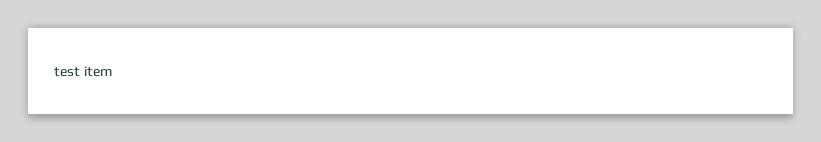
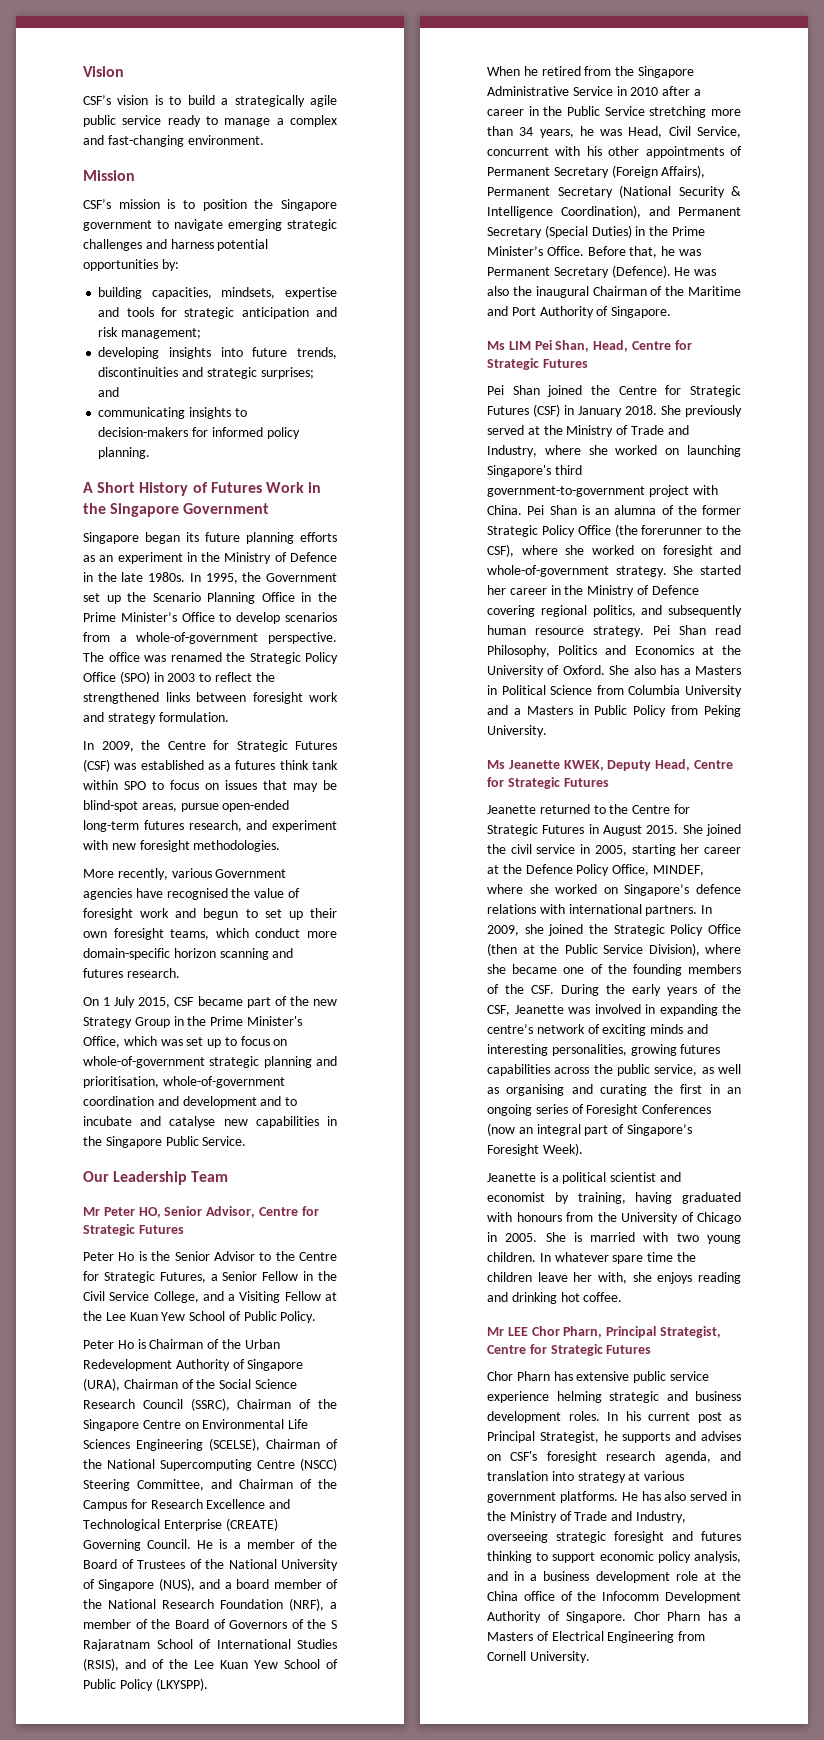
[54,66,112,77] test item -> [83,66,124,77] [83,95,337,107] [83,115,337,127] [83,135,264,147] [83,170,135,181] [83,199,337,211] [83,219,337,231] [83,239,269,251] [83,259,179,271] [98,287,337,299] [98,307,337,319] [98,327,202,339] [98,347,337,359] [98,367,314,379] [98,387,120,397] [98,407,247,419] [98,427,300,439] [98,447,151,459] [83,482,322,496] [83,503,270,517] [83,532,337,544] [83,552,337,564] [83,572,337,584] [83,592,337,604] [83,612,337,624] [83,632,337,644] [83,652,338,664] [83,671,275,684] [83,692,338,704] [83,712,229,724] [83,740,337,752] [83,759,338,772] [83,780,337,792] [83,800,290,812] [83,820,337,832] [83,840,281,852] [83,868,287,880] [83,888,300,900] [83,908,337,920] [83,928,337,940] [83,948,294,960] [83,968,180,978] [83,996,337,1008] [83,1016,302,1028] [83,1036,288,1048] [83,1056,337,1068] [83,1076,285,1088] [83,1096,298,1108] [83,1116,337,1128] [83,1136,247,1148] [83,1171,229,1185] [83,1206,319,1218] [83,1224,184,1236] [83,1251,337,1261] [83,1271,337,1283] [83,1291,337,1303] [83,1311,317,1323] [83,1339,280,1349] [83,1359,304,1371] [83,1378,297,1391] [83,1398,337,1411] [83,1419,309,1431] [83,1438,338,1451] [83,1458,337,1471] [83,1479,337,1491] [83,1499,291,1511] [83,1518,278,1531] [83,1539,337,1551] [83,1559,338,1571] [83,1578,338,1591] [83,1598,337,1611] [83,1619,337,1629] [83,1639,337,1651] [83,1658,338,1671] [83,1678,208,1691] [487,66,694,78] [487,86,701,96] [487,106,741,118] [487,126,741,138] [487,146,742,158] [487,165,706,178] [487,185,741,198] [487,205,741,218] [487,225,705,238] [487,246,701,258] [487,265,717,278] [487,286,741,298] [487,306,672,318] [487,340,692,352] [487,358,588,370] [487,385,741,397] [487,404,742,417] [487,425,689,437] [487,445,741,457] [487,465,582,477] [487,485,718,497] [487,505,741,515] [487,524,741,537] [487,544,741,557] [487,565,741,577] [487,585,699,597] [487,605,742,617] [487,625,741,637] [487,645,741,657] [487,665,741,677] [487,685,742,697] [487,705,741,717] [487,725,547,737] [487,759,733,771] [487,777,609,789] [487,804,690,814] [487,824,741,836] [487,844,741,856] [487,864,704,876] [487,884,741,896] [487,904,713,916] [487,924,741,936] [487,943,741,956] [487,964,741,976] [487,984,741,996] [487,1004,741,1016] [487,1024,708,1036] [487,1044,721,1056] [487,1064,741,1076] [487,1084,741,1096] [487,1104,712,1116] [487,1123,692,1136] [487,1143,583,1156] [487,1172,681,1184] [487,1192,741,1204] [487,1212,741,1224] [487,1232,741,1244] [487,1252,696,1264] [487,1272,741,1284] [487,1292,623,1304] [487,1326,721,1338] [487,1344,652,1356] [487,1371,709,1383] [487,1391,741,1403] [487,1411,741,1423] [487,1431,741,1443] [487,1451,741,1463] [487,1471,685,1483] [487,1491,741,1503] [487,1511,686,1523] [487,1531,741,1543] [487,1551,741,1563] [487,1571,741,1583] [487,1591,741,1603] [487,1611,741,1623] [487,1631,706,1643] [487,1651,590,1663] Vision // CSF’s vision is to build a strategically agile public service ready to manage a complex and fast-changing environment. // Mission // CSF’s mission is to position the Singapore government to navigate emerging strategic challenges and harness potential opportunities by: // building capacities, mindsets, expertise and tools for strategic anticipation and risk management; // developing insights into future trends, discontinuities and strategic surprises; and // communicating insights to decision-makers for informed policy planning. // A Short History of Futures Work in the Singapore Government // Singapore began its future planning efforts as an experiment in the Ministry of Defence in the late 1980s. In 1995, the Government set up the Scenario Planning Office in the Prime Minister’s Office to develop scenarios from a whole-of-government perspective. The office was renamed the Strategic Policy Office (SPO) in 2003 to reflect the strengthened links between foresight work and strategy formulation. // In 2009, the Centre for Strategic Futures (CSF) was established as a futures think tank within SPO to focus on issues that may be blind-spot areas, pursue open-ended long-term futures research, and experiment with new foresight methodologies. // More recently, various Government agencies have recognised the value of foresight work and begun to set up their own foresight teams, which conduct more domain-specific horizon scanning and futures research. // On 1 July 2015, CSF became part of the new Strategy Group in the Prime Minister's Office, which was set up to focus on whole-of-government strategic planning and prioritisation, whole-of-government coordination and development and to incubate and catalyse new capabilities in the Singapore Public Service. // Our Leadership Team // Mr Peter HO, Senior Advisor, Centre for Strategic Futures // Peter Ho is the Senior Advisor to the Centre for Strategic Futures, a Senior Fellow in the Civil Service College, and a Visiting Fellow at the Lee Kuan Yew School of Public Policy. // Peter Ho is Chairman of the Urban Redevelopment Authority of Singapore (URA), Chairman of the Social Science Research Council (SSRC), Chairman of the Singapore Centre on Environmental Life Sciences Engineering (SCELSE), Chairman of the National Supercomputing Centre (NSCC) Steering Committee, and Chairman of the Campus for Research Excellence and Technological Enterprise (CREATE) Governing Council. He is a member of the Board of Trustees of the National University of Singapore (NUS), and a board member of the National Research Foundation (NRF), a member of the Board of Governors of the S Rajaratnam School of International Studies (RSIS), and of the Lee Kuan Yew School of Public Policy (LKYSPP). // When he retired from the Singapore Administrative Service in 2010 after a career in the Public Service stretching more than 34 years, he was Head, Civil Service, concurrent with his other appointments of Permanent Secretary (Foreign Affairs), Permanent Secretary (National Security & Intelligence Coordination), and Permanent Secretary (Special Duties) in the Prime Minister’s Office. Before that, he was Permanent Secretary (Defence). He was also the inaugural Chairman of the Maritime and Port Authority of Singapore. // Ms LIM Pei Shan, Head, Centre for Strategic Futures // Pei Shan joined the Centre for Strategic Futures (CSF) in January 2018. She previously served at the Ministry of Trade and Industry, where she worked on launching Singapore's third government-to-government project with China. Pei Shan is an alumna of the former Strategic Policy Office (the forerunner to the CSF), where she worked on foresight and whole-of-government strategy. She started her career in the Ministry of Defence covering regional politics, and subsequently human resource strategy. Pei Shan read Philosophy, Politics and Economics at the University of Oxford. She also has a Masters in Political Science from Columbia University and a Masters in Public Policy from Peking University. // Ms Jeanette KWEK, Deputy Head, Centre for Strategic Futures // Jeanette returned to the Centre for Strategic Futures in August 2015. She joined the civil service in 2005, starting her career at the Defence Policy Office, MINDEF, where she worked on Singapore’s defence relations with international partners. In 2009, she joined the Strategic Policy Office (then at the Public Service Division), where she became one of the founding members of the CSF. During the early years of the CSF, Jeanette was involved in expanding the centre’s network of exciting minds and interesting personalities, growing futures capabilities across the public service, as well as organising and curating the first in an ongoing series of Foresight Conferences (now an integral part of Singapore’s Foresight Week). // Jeanette is a political scientist and economist by training, having graduated with honours from the University of Chicago in 2005. She is married with two young children. In whatever spare time the children leave her with, she enjoys reading and drinking hot coffee. // Mr LEE Chor Pharn, Principal Strategist, Centre for Strategic Futures // Chor Pharn has extensive public service experience helming strategic and business development roles. In his current post as Principal Strategist, he supports and advises on CSF's foresight research agenda, and translation into strategy at various government platforms. He has also served in the Ministry of Trade and Industry, overseeing strategic foresight and futures thinking to support economic policy analysis, and in a business development role at the China office of the Infocomm Development Authority of Singapore. Chor Pharn has a Masters of Electrical Engineering from Cornell University.

